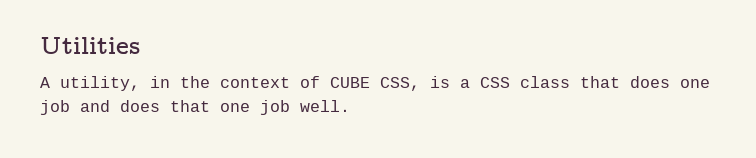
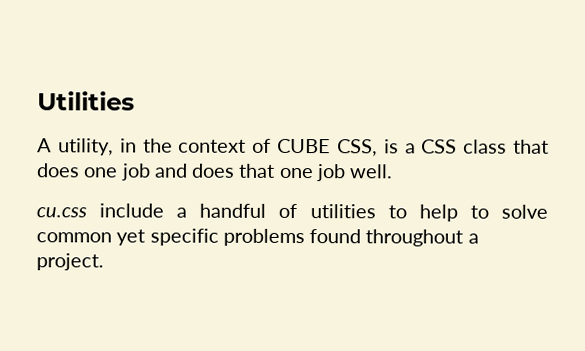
(350, 106) none -> [36,203,548,222] [36,228,479,247] [36,253,104,271] // cu.css include a handful of utilities to help to solve common yet specific problems found throughout a project.

